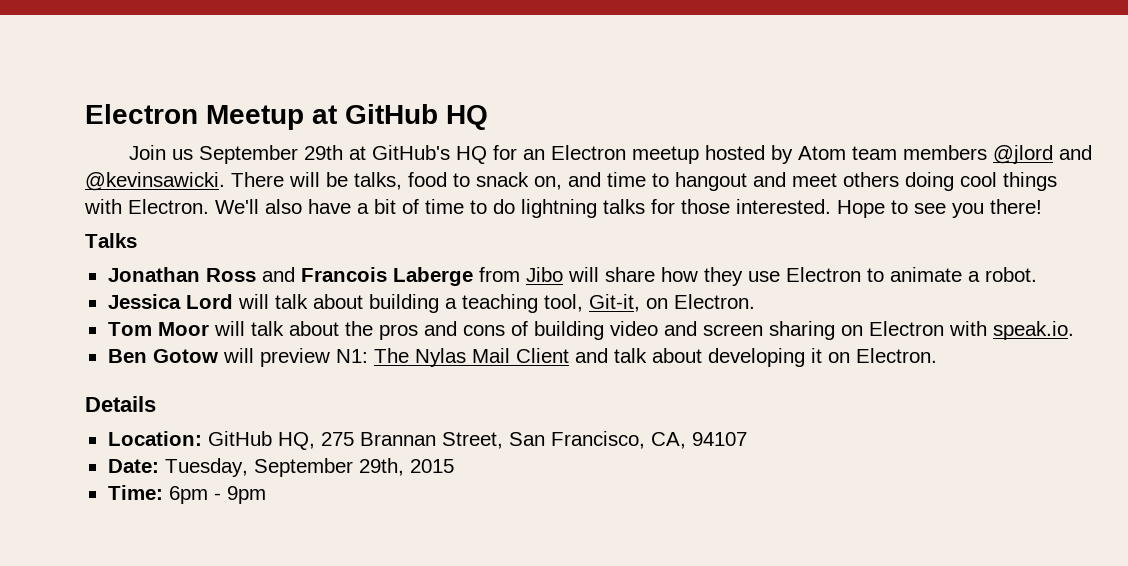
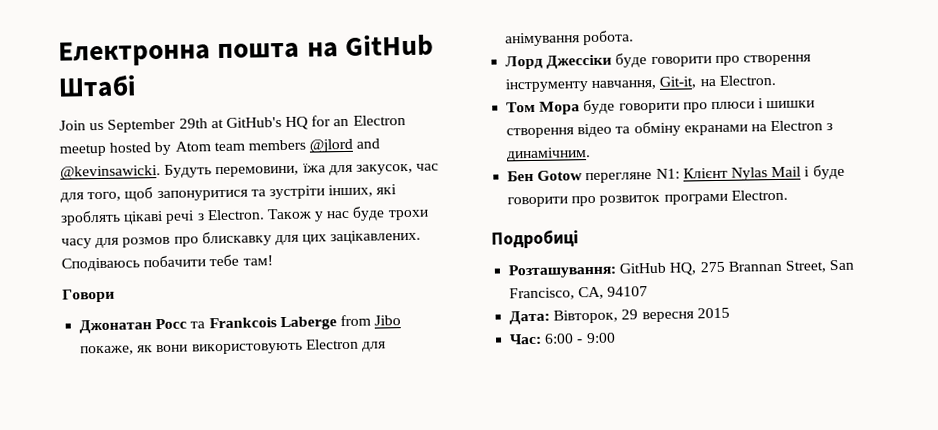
[85,104,488,130] Electron Meetup at GitHub HQ -> [58,33,435,67] [58,74,137,98] Електронна пошта на GitHub Штабі
[231,172,1057,191] [84,199,1042,218] [85,233,137,248] [107,267,1037,286] [107,294,755,313] [107,321,1074,340] [107,348,937,367] [85,396,156,412] [107,431,202,446] There will be talks, food to snack on, and time to hangout and meet others doing cool things with Electron. We'll also have a bit of time to do lightning talks for those interested. Hope to see you there! // Talks // Jonathan Ross and Francois Laberge from Jibo will share how they use Electron to animate a robot. // Jessica Lord will talk about building a teaching tool, Git-it, on Electron. // Tom Moor will talk about the pros and cons of building video and screen sharing on Electron with speak.io. // Ben Gotow will preview N1: The Nylas Mail Client and talk about developing it on Electron. // Details // Location: -> [164,163,440,178] [60,184,398,203] [60,206,429,226] [61,229,422,249] [61,254,273,272] [62,288,115,303] [79,314,402,334] [80,338,386,356] [505,30,635,47] [505,53,811,70] [505,75,776,93] [506,98,816,115] [506,120,834,139] [506,147,592,162] [507,164,845,184] [507,189,788,208] [491,229,579,249] [508,263,618,279] Будуть перемовини, їжа для закусок, час для того, щоб запонуритися та зустріти інших, які зроблять цікаві речі з Electron. Також у нас буде трохи часу для розмов про блискавку для цих зацікавлених. Сподіваюсь побачити тебе там! // Говори // Джонатан Росс та Frankcois Laberge from Jibo покаже, як вони використовують Electron для анімування робота. // Лорд Джессіки буде говорити про створення інструменту навчання, Git-it, на Electron. // Том Мора буде говорити про плюси і шишки створення відео та обміну екранами на Electron з динамічним. // Бен Gotow перегляне N1: Клієнт Nylas Mail і буде говорити про розвиток програми Electron. // Подробиці // Розташування:
[107,458,454,477] [107,485,266,504] Date: Tuesday, September 29th, 2015 // Time: 6pm - 9pm -> [509,307,730,325] [509,332,616,345] Дата: Вівторок, 29 вересня 2015 // Час: 6:00 - 9:00

